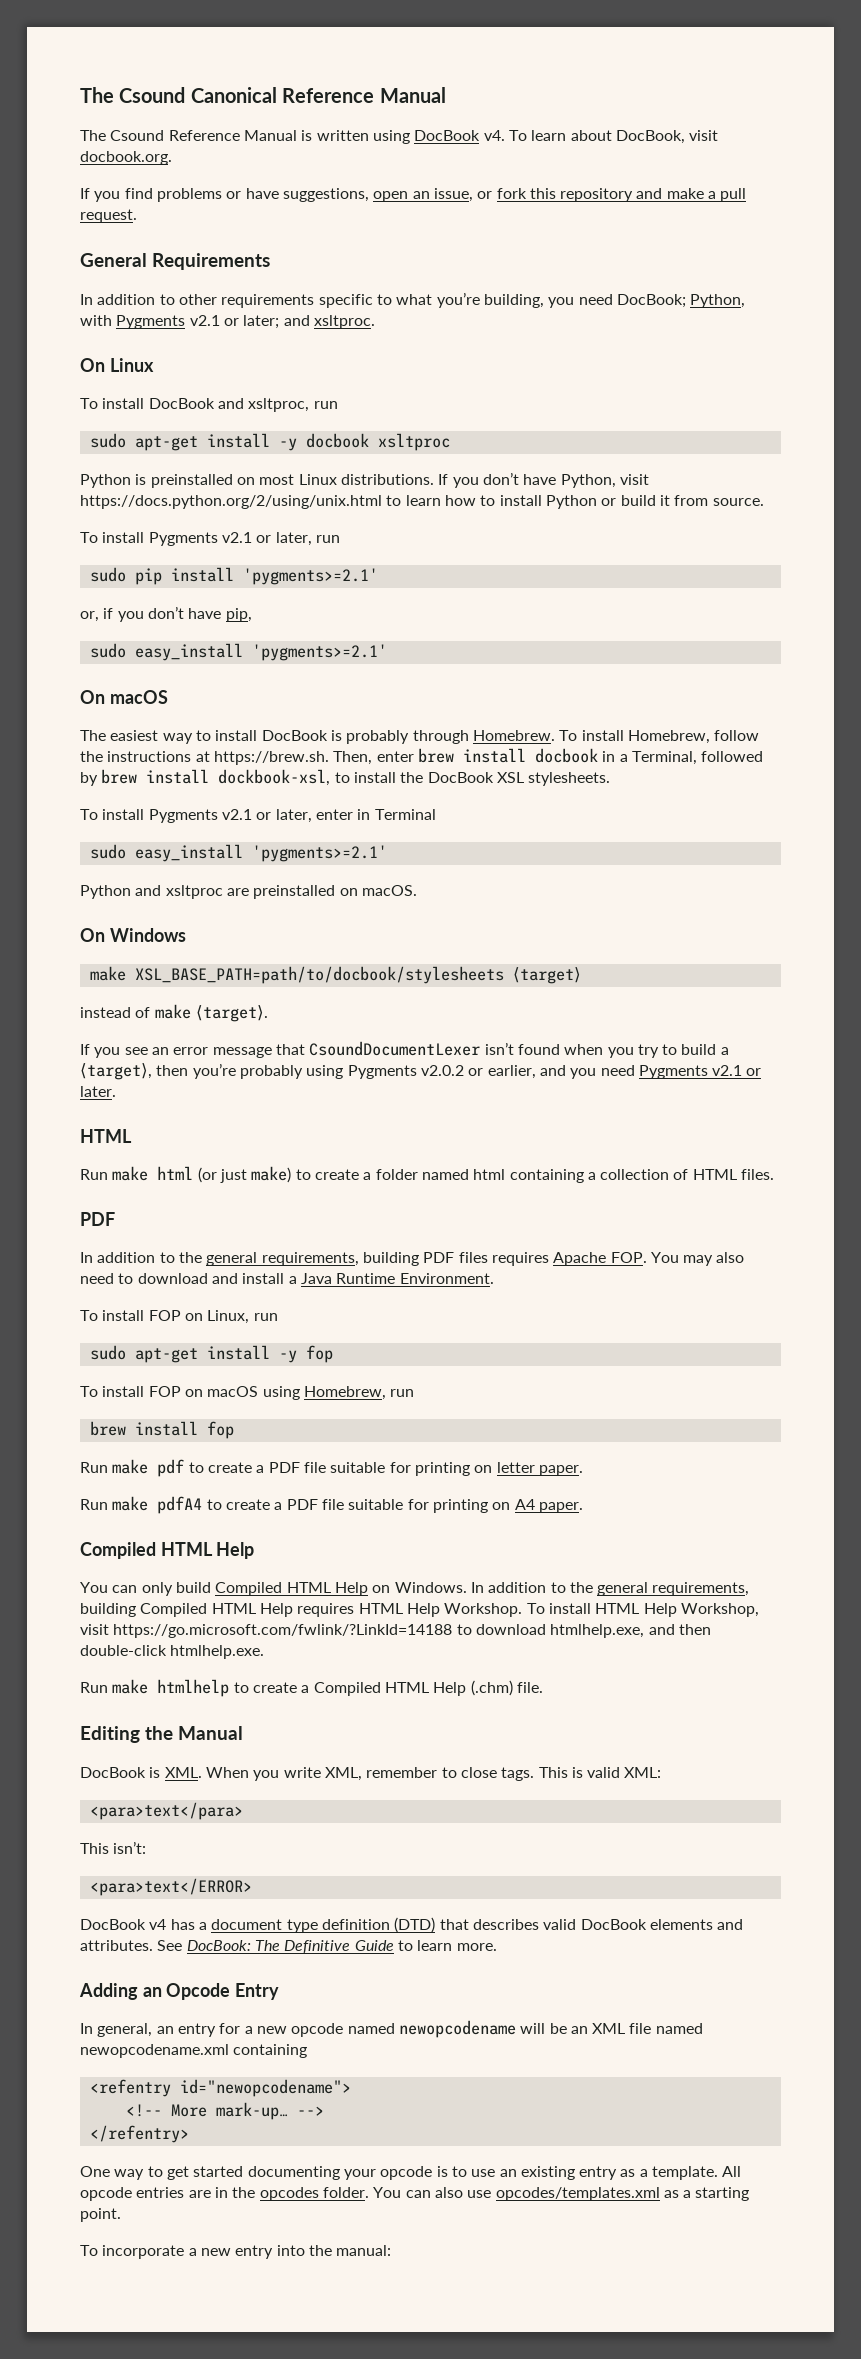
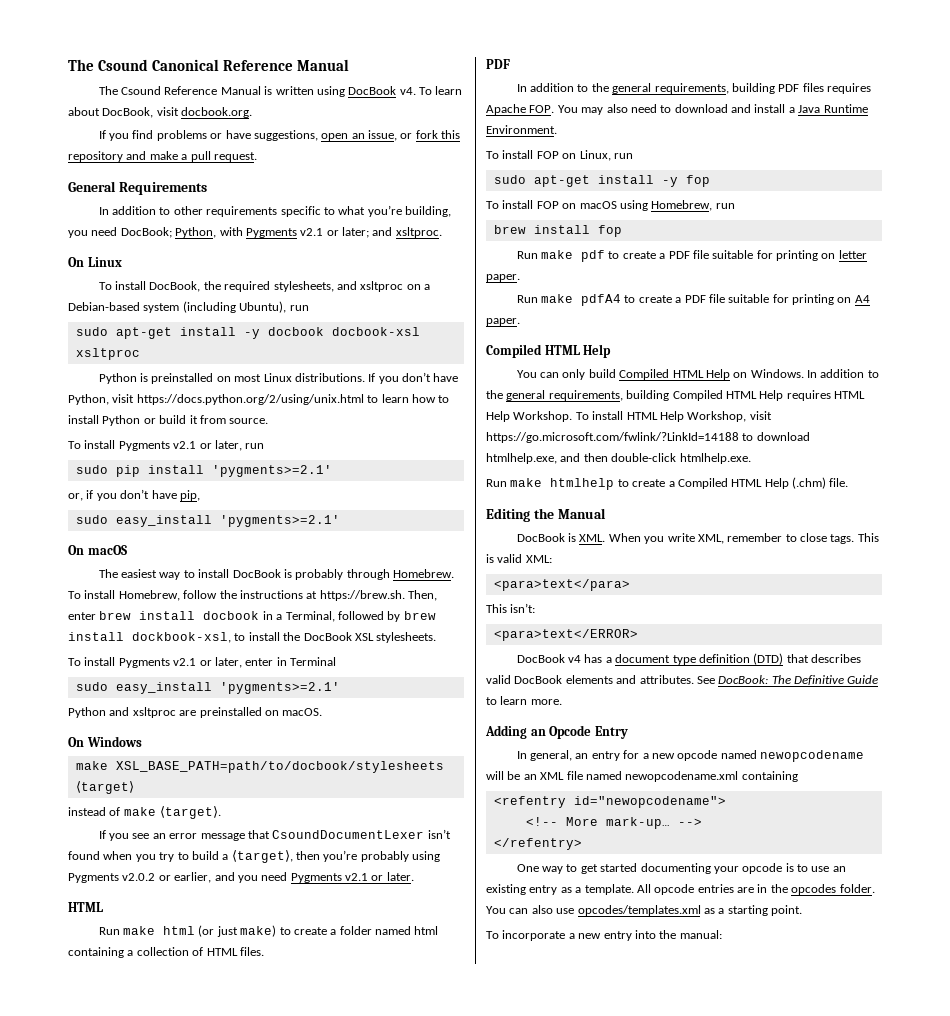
[148,398,310,412] DocBook and xsltproc, -> [149,281,431,292] [68,301,287,313] DocBook, the required stylesheets, and xsltproc on a Debian-based system (including Ubuntu),
(369, 440) none -> [331,327,420,336] docbook-xsl

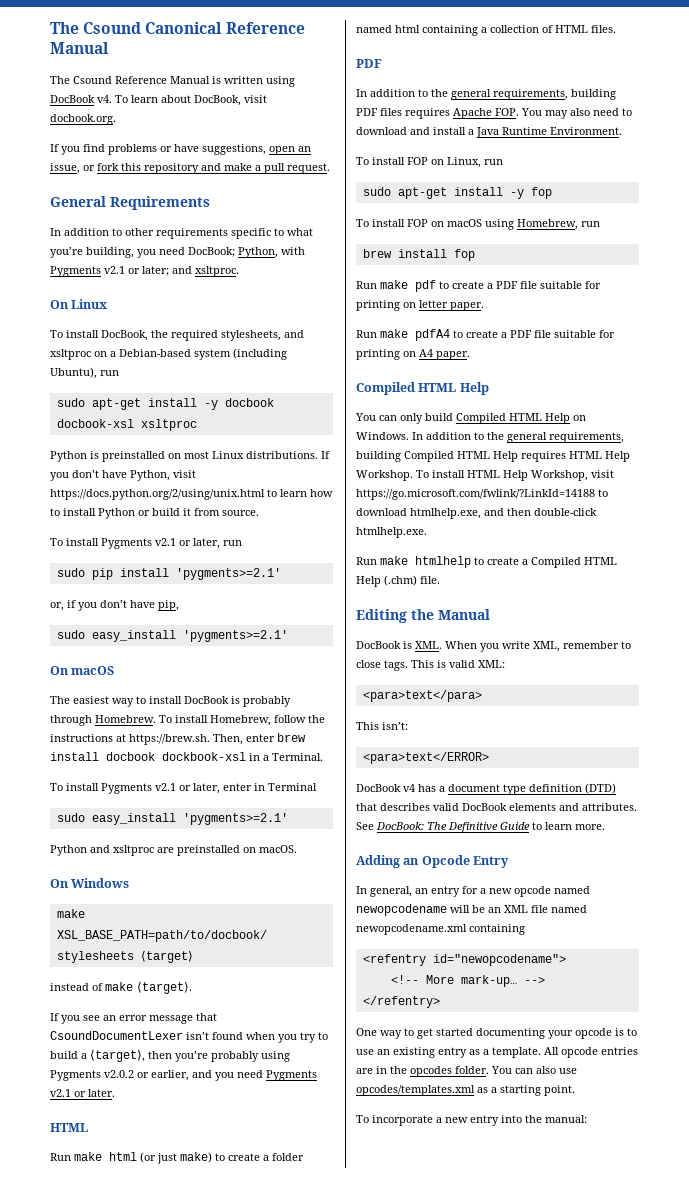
(260, 615) none -> [162,752,246,761] dockbook-xsl
[285,611,436,622] [68,632,437,643] Terminal, followed by brew install dockbook-xsl, to install the DocBook XSL stylesheets. -> [272,753,323,761] Terminal.

